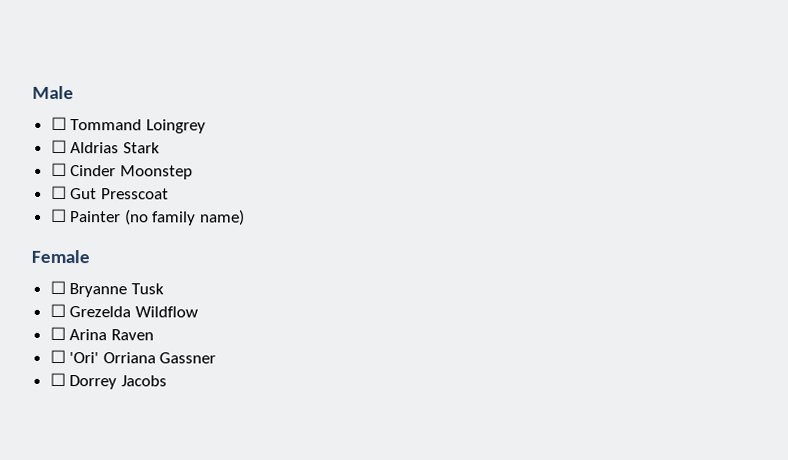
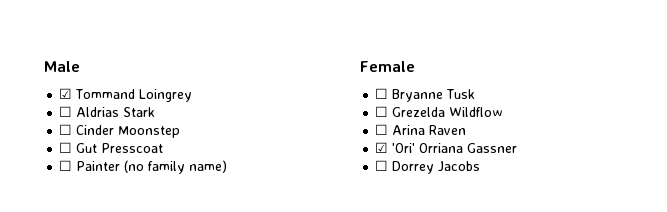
[50,116,67,131] ☐ -> [59,88,73,99] ☑
[49,349,66,364] ☐ -> [375,142,389,153] ☑

